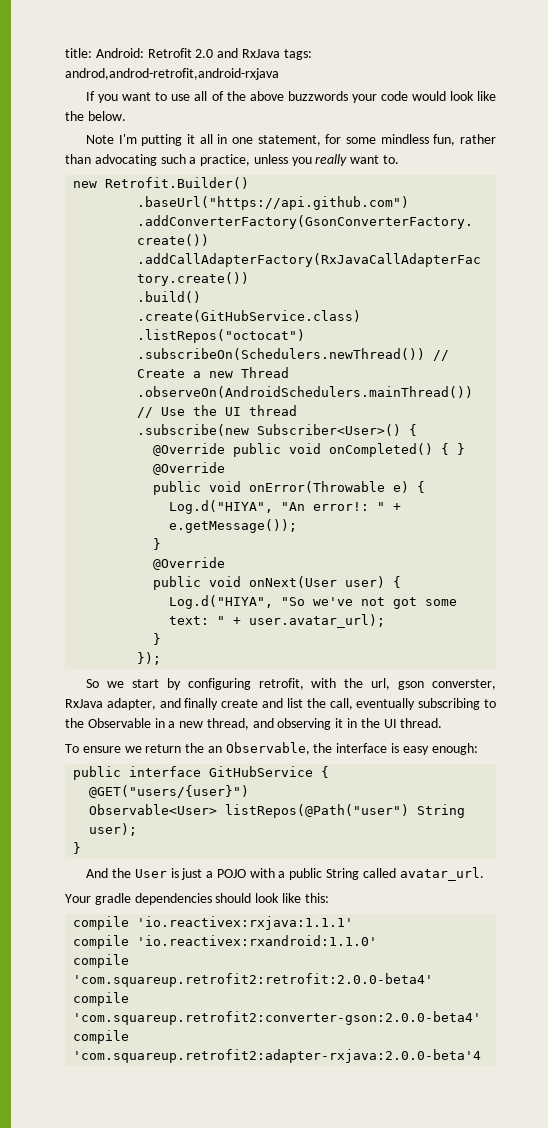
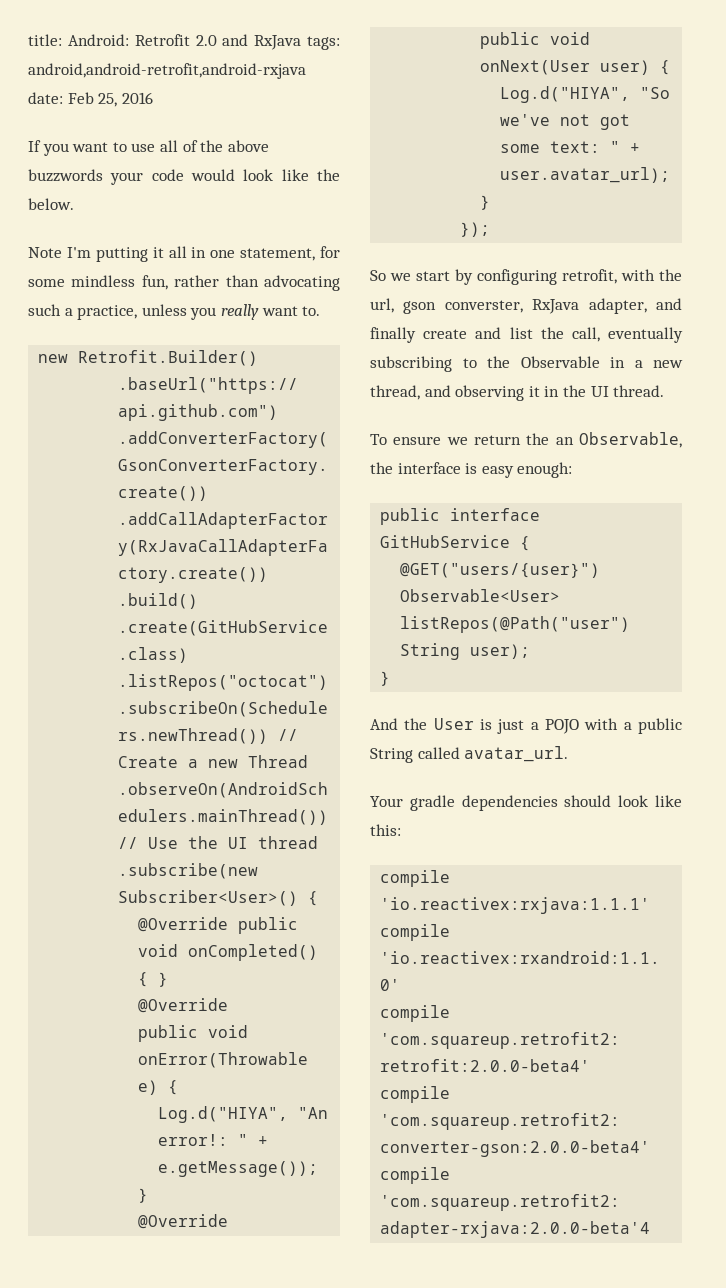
[65,68,279,80] androd,androd-retrofit,android-rxjava -> [28,63,306,79] [28,92,153,107] android,android-retrofit,android-rxjava date: Feb 25, 2016

